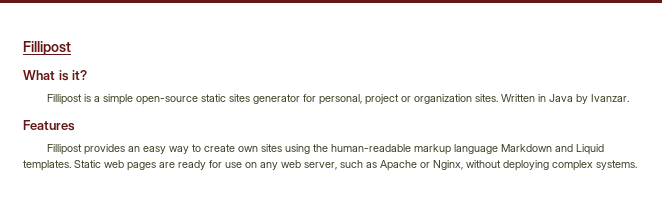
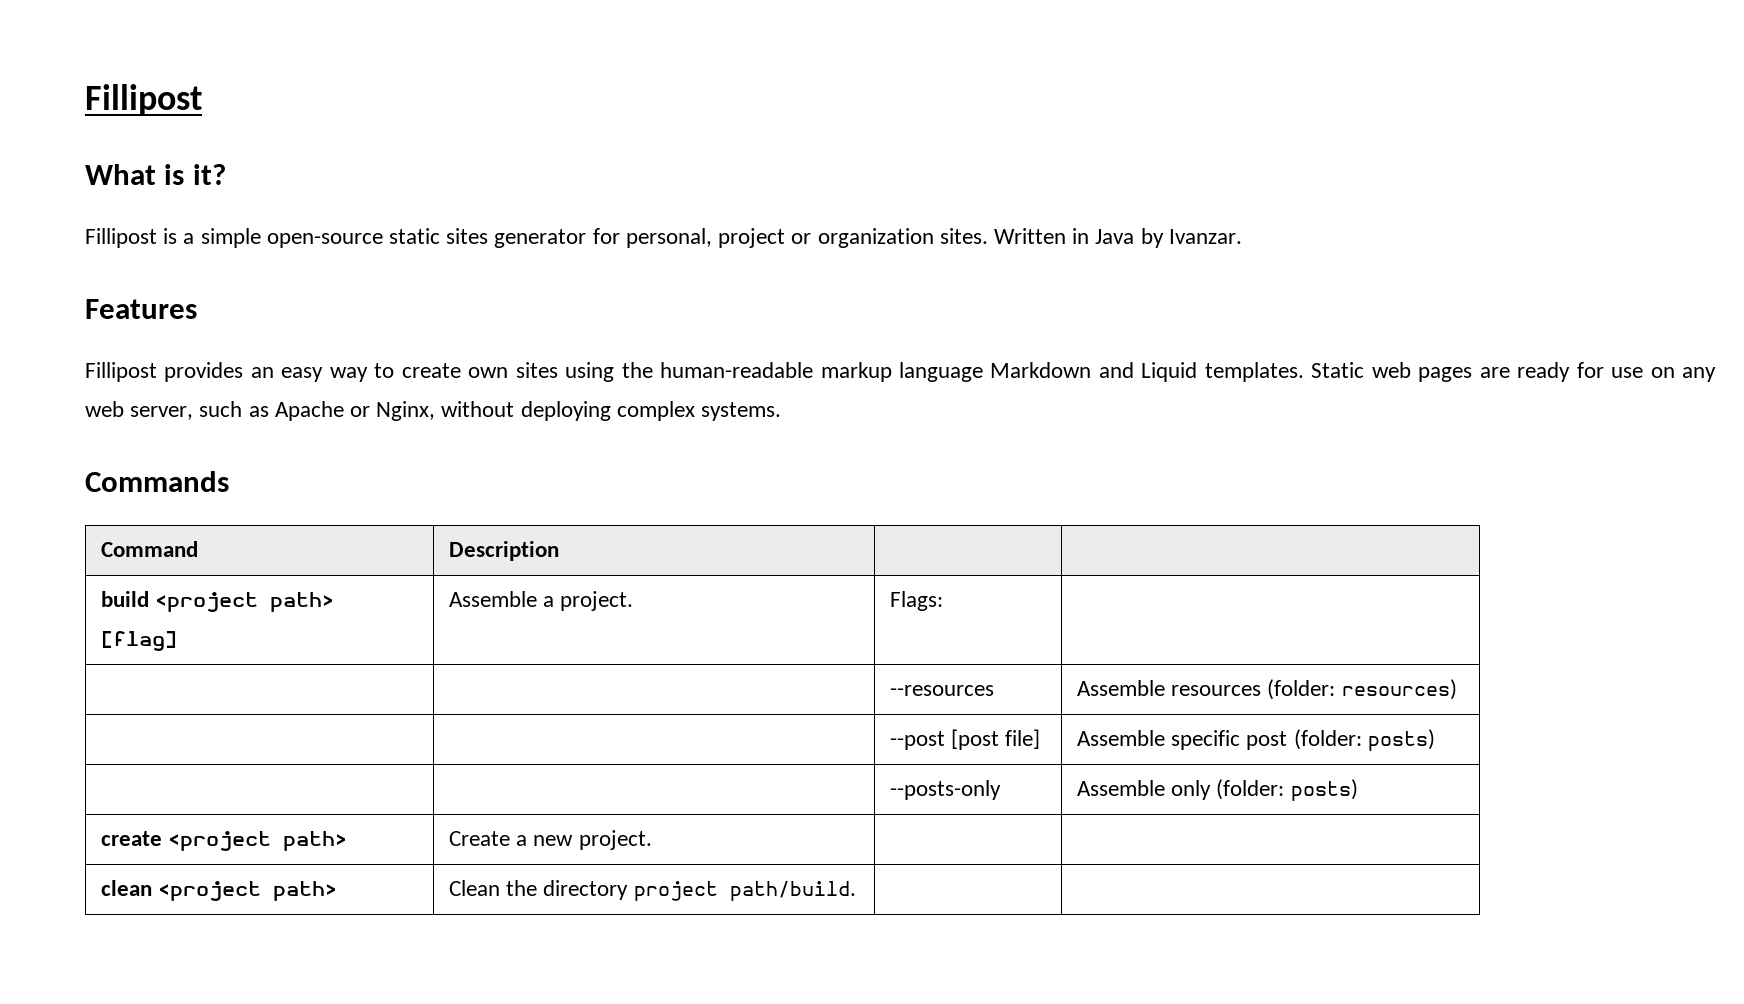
(637, 165) none -> [85,471,229,492] [101,541,199,557] [449,541,560,561] [101,591,335,612] [101,631,178,651] [449,591,634,611] [890,591,944,611] [890,685,995,696] [1077,679,1457,700] [890,729,1041,750] [1077,729,1435,751] [890,780,1002,800] [1077,779,1358,801] [101,831,348,851] [449,830,652,850] [101,880,338,901] [449,880,856,901] // Commands // Command | Description | | // build <project path> [flag] | Assemble a project. | Flags: | // | | --resources | Assemble resources (folder: resources) // | | --post [post file] | Assemble specific post (folder: posts) // | | --posts-only | Assemble only (folder: posts) // create <project path> | Create a new project. | | // clean <project path> | Clean the directory project path/build. | |

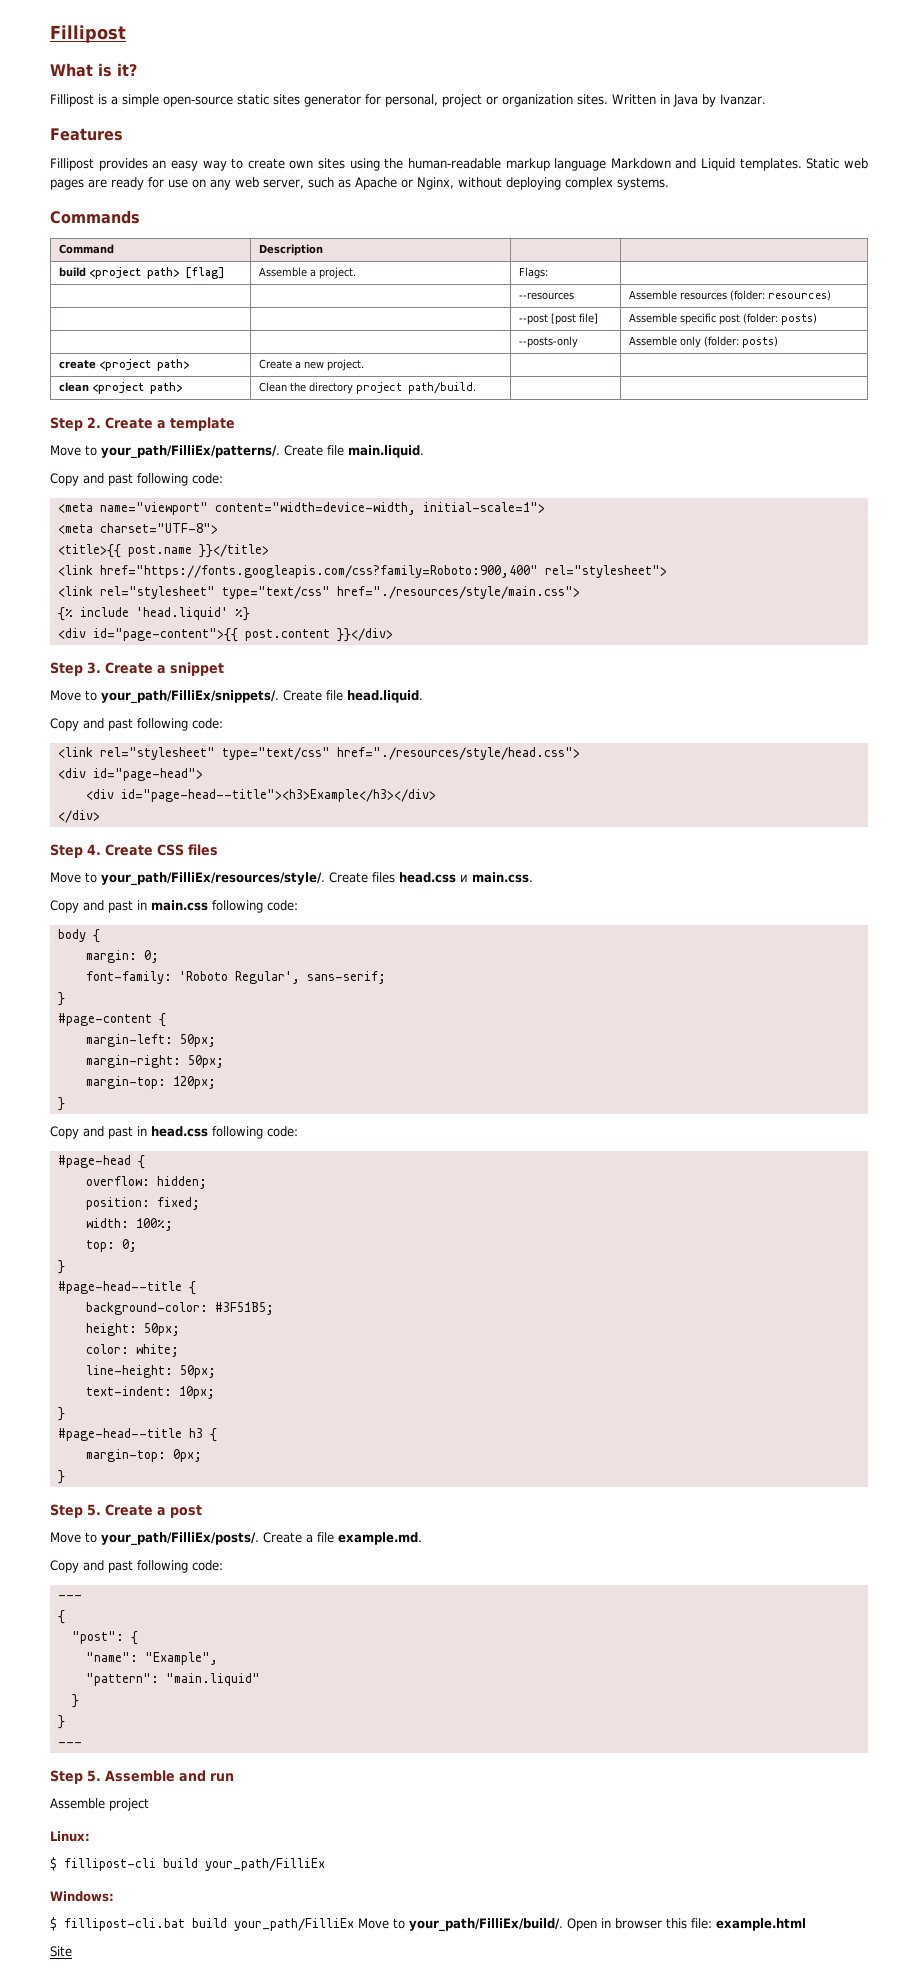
(856, 891) none -> [50,417,235,431] [50,445,424,459] [50,473,223,486] [57,502,545,515] [57,523,218,534] [57,544,269,558] [57,565,667,578] [57,586,580,599] [57,607,250,621] [57,628,393,642] [50,662,224,676] [50,690,423,704] [50,718,223,731] [57,747,580,760] [57,768,203,781] [85,789,436,802] [57,810,100,823] [50,844,218,858] [50,872,533,886] [50,900,298,913] [57,929,100,943] [85,950,159,963] [85,971,386,984] [57,992,65,1006] [57,1013,166,1027] [85,1034,216,1047] [85,1055,224,1068] [85,1076,216,1089] [57,1097,65,1111] [50,1126,298,1139] [57,1155,145,1169] [85,1176,207,1189] [85,1197,200,1210] [85,1218,173,1231] [85,1239,137,1252] [57,1260,65,1274] [57,1281,196,1295] [85,1302,274,1315] [85,1323,180,1336] [85,1344,179,1357] [85,1365,216,1378] [85,1386,215,1399] [57,1407,65,1421] [57,1428,217,1442] [85,1449,202,1462] [57,1470,65,1484] [50,1504,202,1518] [50,1532,422,1546] [50,1560,223,1573] [57,1595,82,1599] [57,1610,65,1624] [71,1631,138,1645] [85,1652,218,1665] [85,1673,260,1686] [71,1694,79,1708] [57,1715,65,1729] [57,1742,82,1746] [50,1770,234,1784] [50,1798,149,1811] [50,1831,90,1842] [50,1857,325,1871] [50,1891,114,1902] [50,1917,806,1932] [50,1946,72,1957] // Step 2. Create a template // Move to your_path/FilliEx/patterns/. Create file main.liquid. // Copy and past following code: // <meta name="viewport" content="width=device-width, initial-scale=1"> // <meta charset="UTF-8"> // <title>{{ post.name }}</title> // <link href="https://fonts.googleapis.com/css?family=Roboto:900,400" rel="stylesheet"> // <link rel="stylesheet" type="text/css" href="./resources/style/main.css"> // {% include 'head.liquid' %} // <div id="page-content">{{ post.content }}</div> // Step 3. Create a snippet // Move to your_path/FilliEx/snippets/. Create file head.liquid. // Copy and past following code: // <link rel="stylesheet" type="text/css" href="./resources/style/head.css"> // <div id="page-head"> // <div id="page-head--title"><h3>Example</h3></div> // </div> // Step 4. Create CSS files // Move to your_path/FilliEx/resources/style/. Create files head.css и main.css. // Copy and past in main.css following code: // body { // margin: 0; // font-family: 'Roboto Regular', sans-serif; // } // #page-content { // margin-left: 50px; // margin-right: 50px; // margin-top: 120px; // } // Copy and past in head.css following code: // #page-head { // overflow: hidden; // position: fixed; // width: 100%; // top: 0; // } // #page-head--title { // background-color: #3F51B5; // height: 50px; // color: white; // line-height: 50px; // text-indent: 10px; // } // #page-head--title h3 { // margin-top: 0px; // } // Step 5. Create a post // Move to your_path/FilliEx/posts/. Create a file example.md. // Copy and past following code: // --- // { // "post": { // "name": "Example", // "pattern": "main.liquid" // } // } // --- // Step 5. Assemble and run // Assemble project // Linux: // $ fillipost-cli build your_path/FilliEx // Windows: // $ fillipost-cli.bat build your_path/FilliEx Move to your_path/FilliEx/build/. Open in browser this file: example.html // Site

